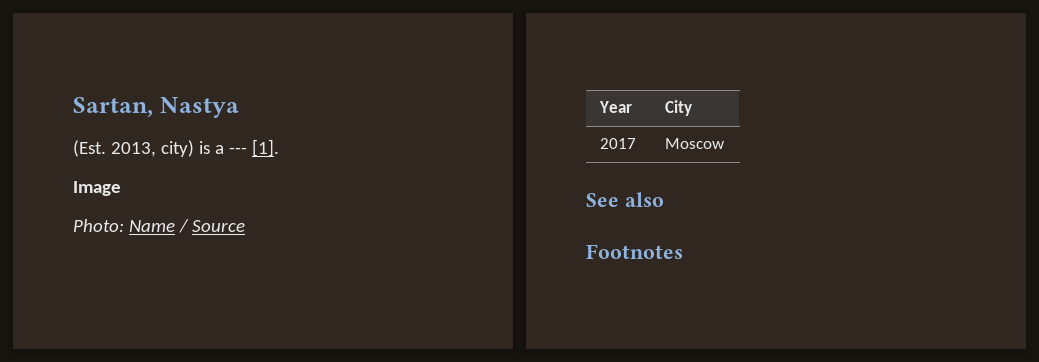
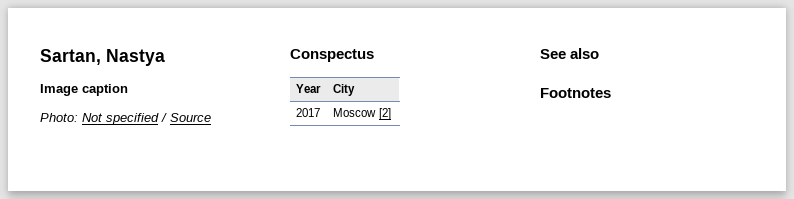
[73,139,279,157] // (Est. 2013, city) is a --- [1]. -> (165, 57) none
(121, 188) none -> [82,84,128,96] caption
[128,220,175,232] Name -> [82,113,159,125] Not specified
(245, 226) none -> [290,49,374,62] // Сonspectus
(725, 143) none -> [378,108,391,120] [2]

